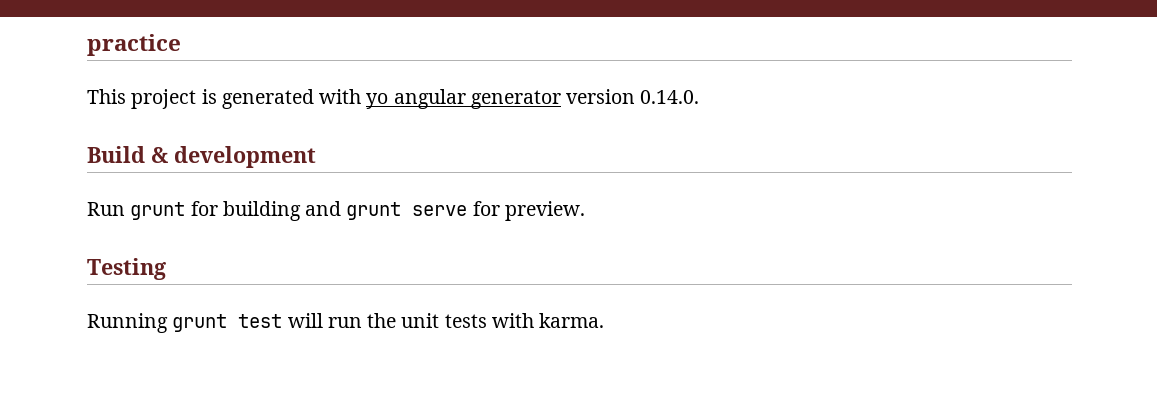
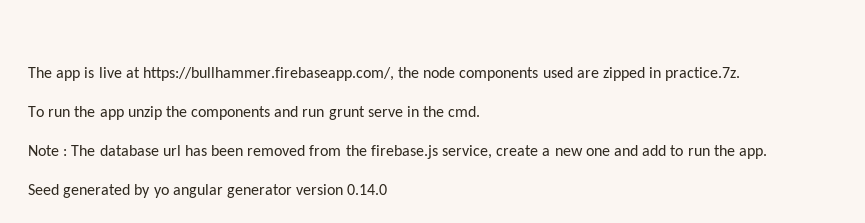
[87,34,181,56] [87,89,700,109] [87,146,316,168] [87,201,585,221] [87,258,166,280] [87,313,605,333] practice // This project is generated with yo angular generator version 0.14.0. // Build & development // Run grunt for building and grunt serve for preview. // Testing // Running grunt test will run the unit tests with karma. -> [28,67,741,81] [28,106,481,120] [28,145,767,159] [28,184,388,198] The app is live at https://bullhammer.firebaseapp.com/, the node components used are zipped in practice.7z. // To run the app unzip the components and run grunt serve in the cmd. // Note : The database url has been removed from the firebase.js service, create a new one and add to run the app. // Seed generated by yo angular generator version 0.14.0

